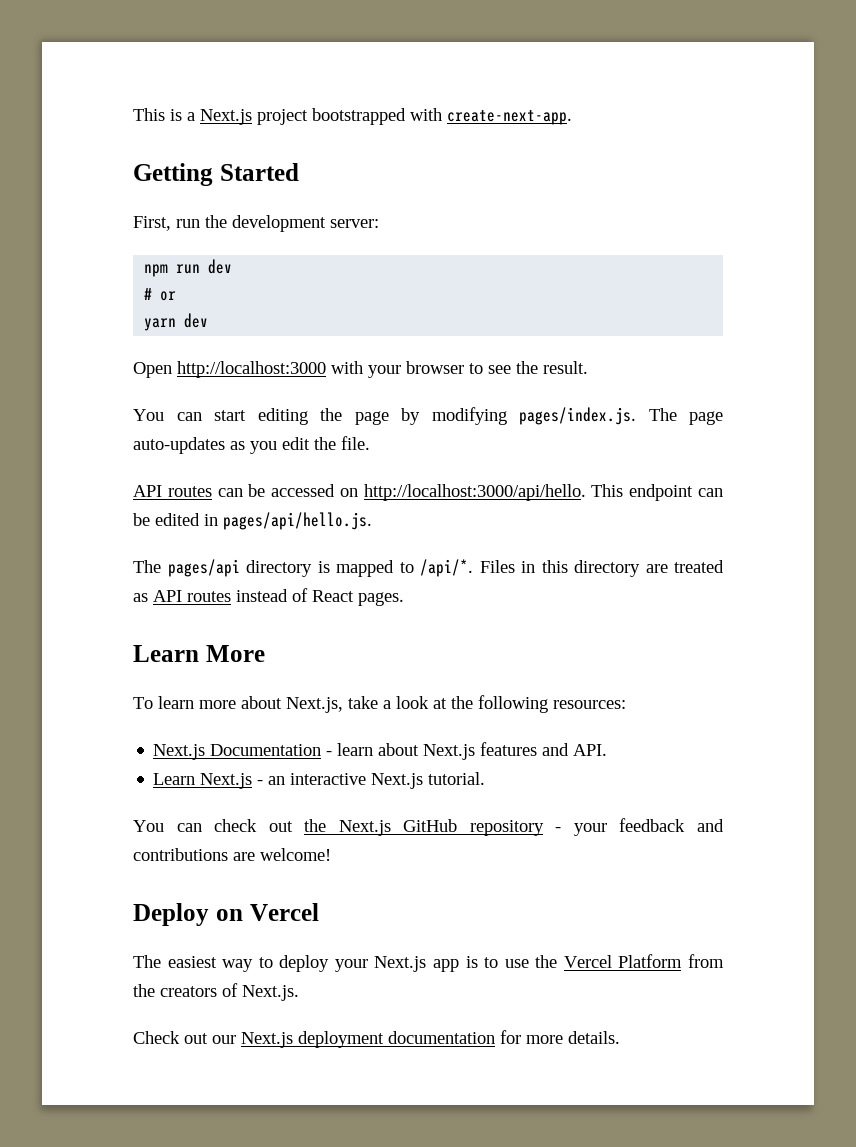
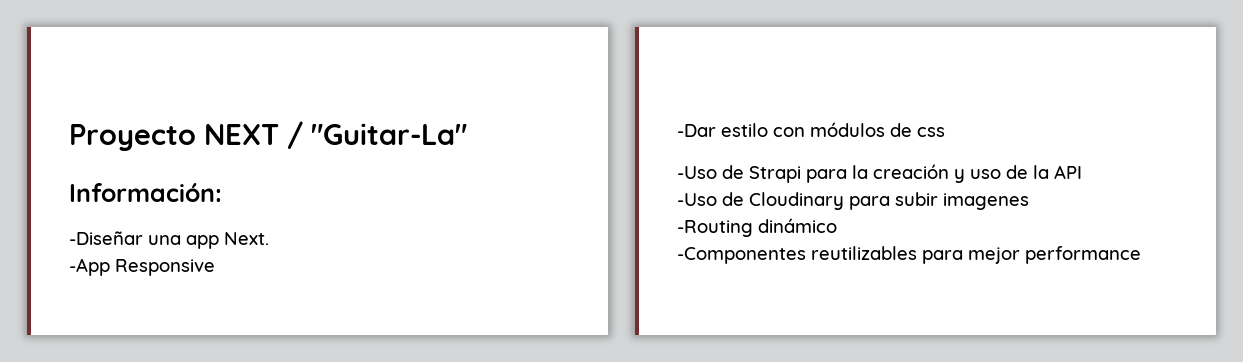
[133,108,572,125] [133,163,299,186] [133,215,379,232] [144,259,233,277] [144,288,177,301] [144,313,209,331] [133,361,588,378] [133,407,723,425] [133,436,370,454] [133,484,723,501] [133,512,372,530] [133,559,724,577] [133,588,404,606] [133,645,265,662] [133,695,626,713] [153,742,608,760] [153,772,486,789] [133,818,724,836] [133,848,331,861] [133,903,319,926] [133,954,724,972] [133,983,299,1001] [133,1030,620,1048] This is a Next.js project bootstrapped with create-next-app. // Getting Started // First, run the development server: // npm run dev // # or // yarn dev // Open http://localhost:3000 with your browser to see the result. // You can start editing the page by modifying pages/index.js. The page auto-updates as you edit the file. // API routes can be accessed on http://localhost:3000/api/hello. This endpoint can be edited in pages/api/hello.js. // The pages/api directory is mapped to /api/*. Files in this directory are treated as API routes instead of React pages. // Learn More // To learn more about Next.js, take a look at the following resources: // Next.js Documentation - learn about Next.js features and API. // Learn Next.js - an interactive Next.js tutorial. // You can check out the Next.js GitHub repository - your feedback and contributions are welcome! // Deploy on Vercel // The easiest way to deploy your Next.js app is to use the Vercel Platform from the creators of Next.js. // Check out our Next.js deployment documentation for more details. -> [69,121,467,151] [69,183,222,202] [69,231,269,249] [69,258,215,276] [677,122,945,137] [677,164,1082,183] [677,192,1029,210] [677,218,837,237] [677,246,1141,264] Proyecto NEXT / "Guitar-La" // Información: // -Diseñar una app Next. // -App Responsive // -Dar estilo con módulos de css // -Uso de Strapi para la creación y uso de la API // -Uso de Cloudinary para subir imagenes // -Routing dinámico // -Componentes reutilizables para mejor performance

